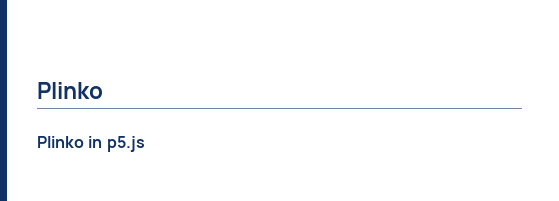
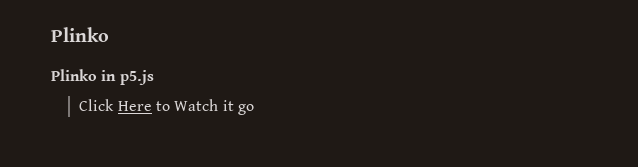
(145, 144) none -> [79,99,254,115] // Click Here to Watch it go

